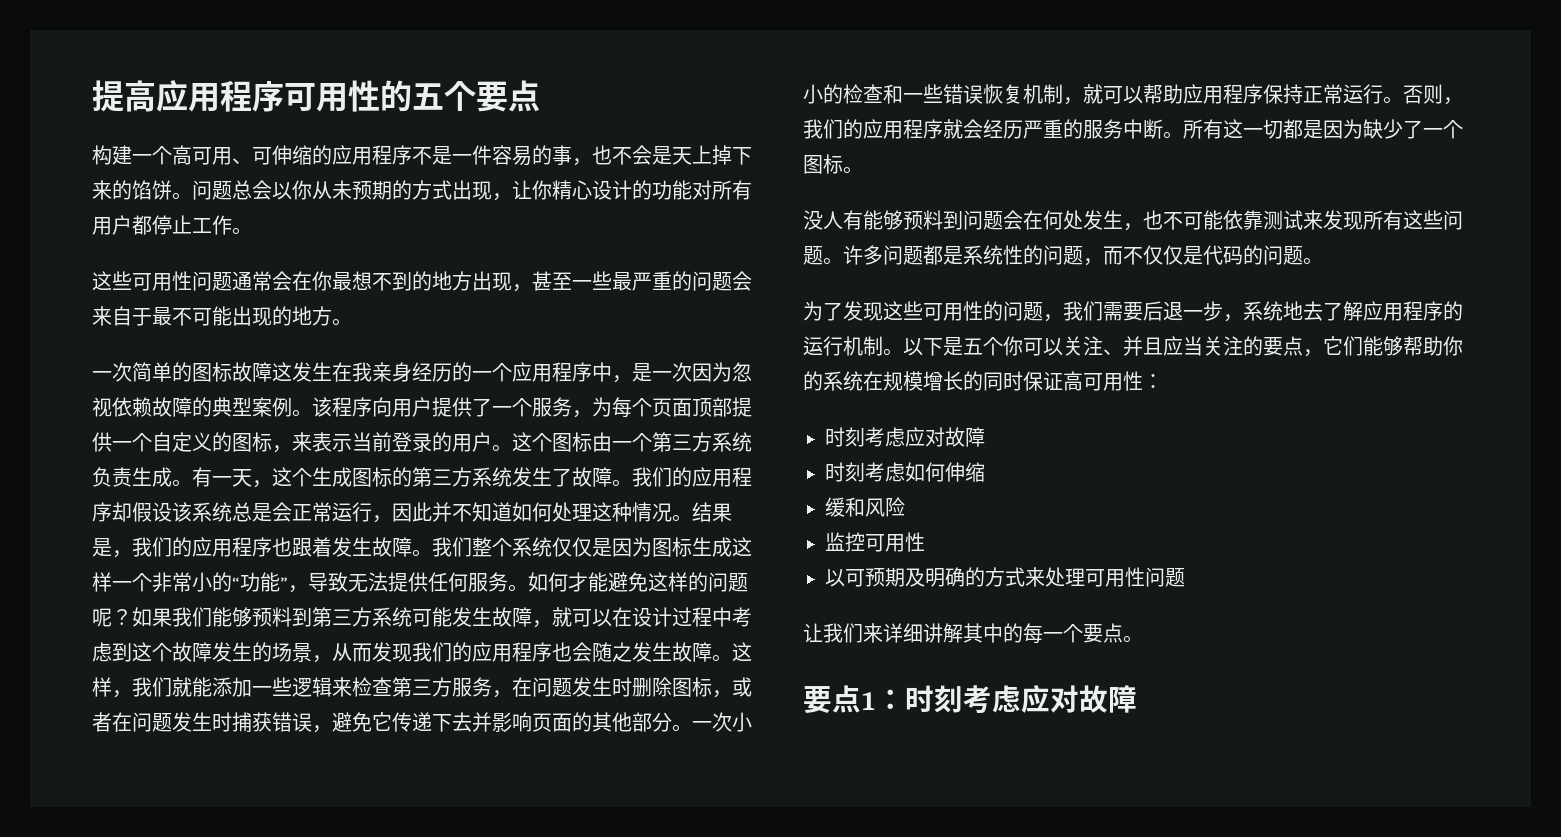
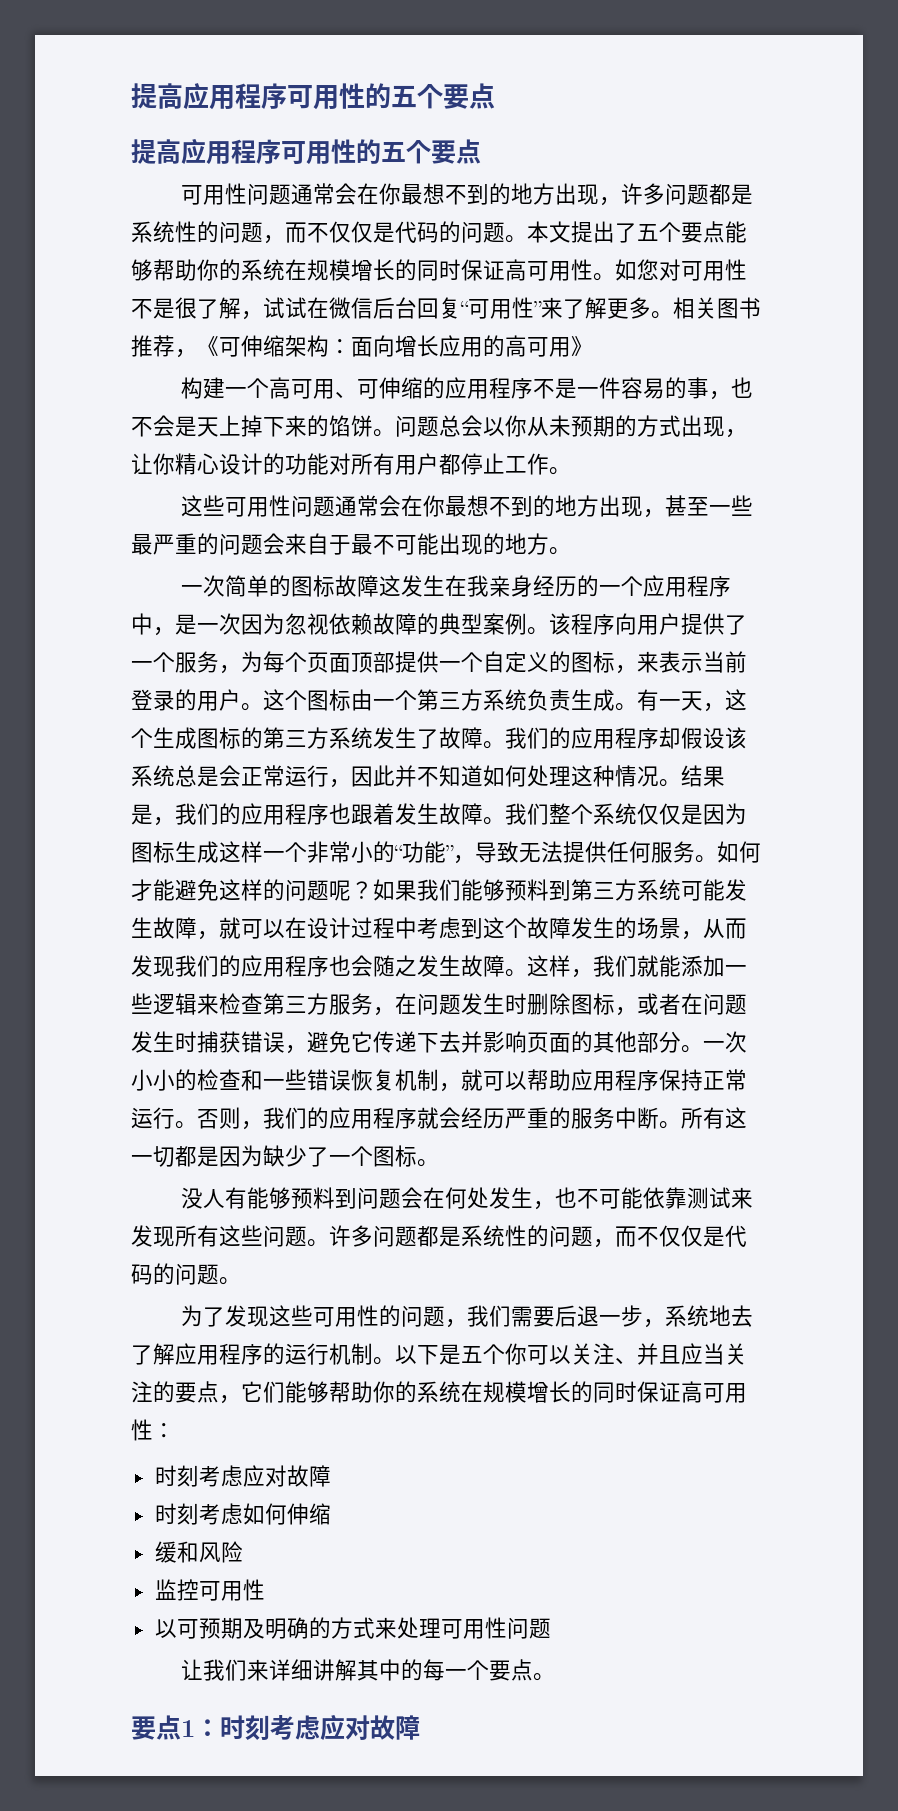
[92,80,540,112] 提高应用程序可用性的五个要点 -> [131,83,495,110] [131,138,481,165] [180,183,753,206] [131,221,747,244] [131,259,747,281] [131,297,761,320] [131,335,593,358] 提高应用程序可用性的五个要点 // 提高应用程序可用性的五个要点 // 可用性问题通常会在你最想不到的地方出现，许多问题都是系统性的问题，而不仅仅是代码的问题。本文提出了五个要点能够帮助你的系统在规模增长的同时保证高可用性。如您对可用性不是很了解，试试在微信后台回复“可用性”来了解更多。相关图书推荐，《可伸缩架构：面向增长应用的高可用》

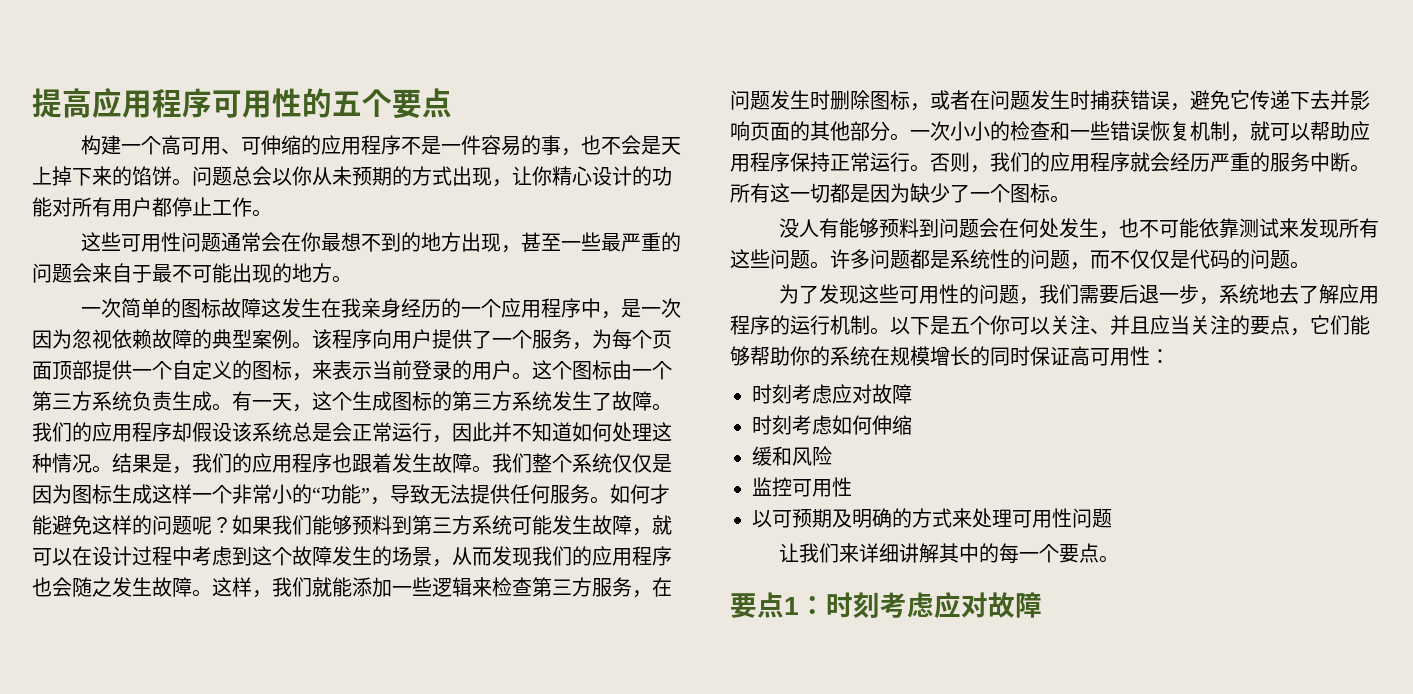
[131,83,495,110] [131,138,481,165] [180,183,753,206] [131,221,747,244] [131,259,747,281] [131,297,761,320] [131,335,593,358] 提高应用程序可用性的五个要点 // 提高应用程序可用性的五个要点 // 可用性问题通常会在你最想不到的地方出现，许多问题都是系统性的问题，而不仅仅是代码的问题。本文提出了五个要点能够帮助你的系统在规模增长的同时保证高可用性。如您对可用性不是很了解，试试在微信后台回复“可用性”来了解更多。相关图书推荐，《可伸缩架构：面向增长应用的高可用》 -> [32,88,452,119] 提高应用程序可用性的五个要点

